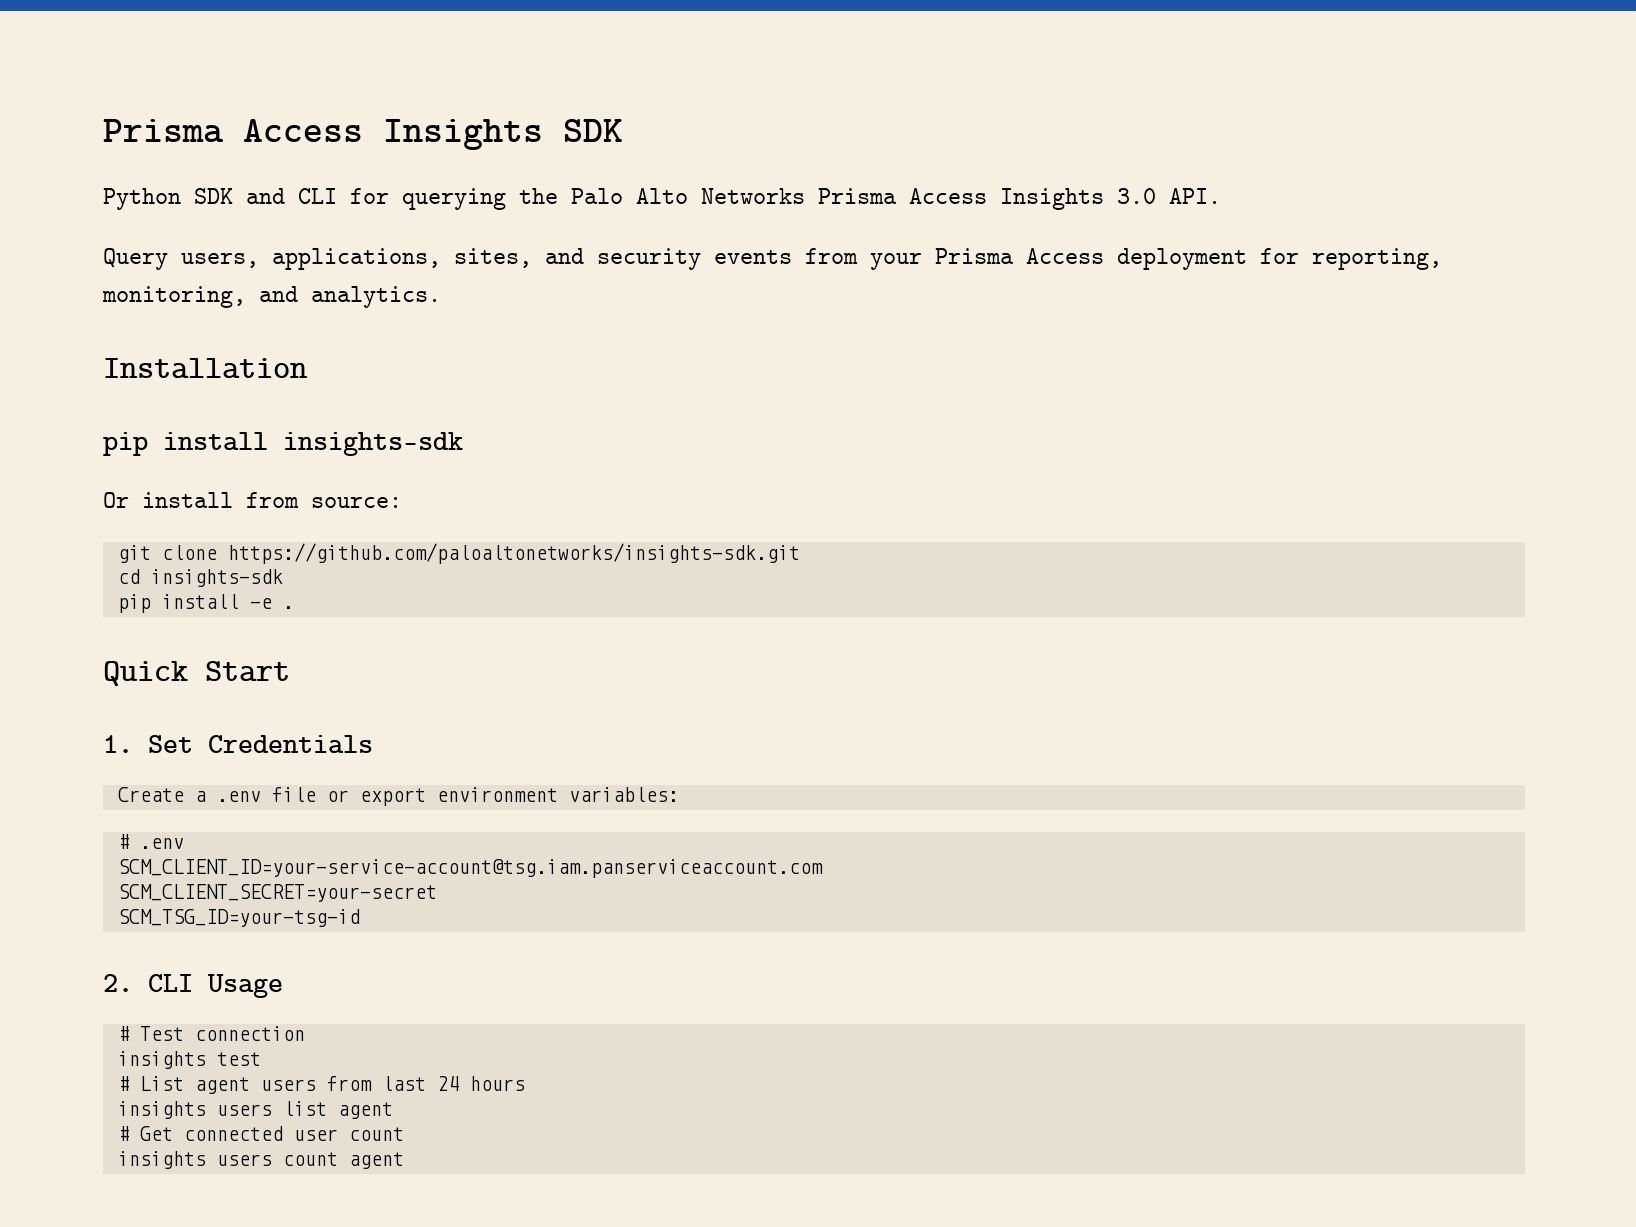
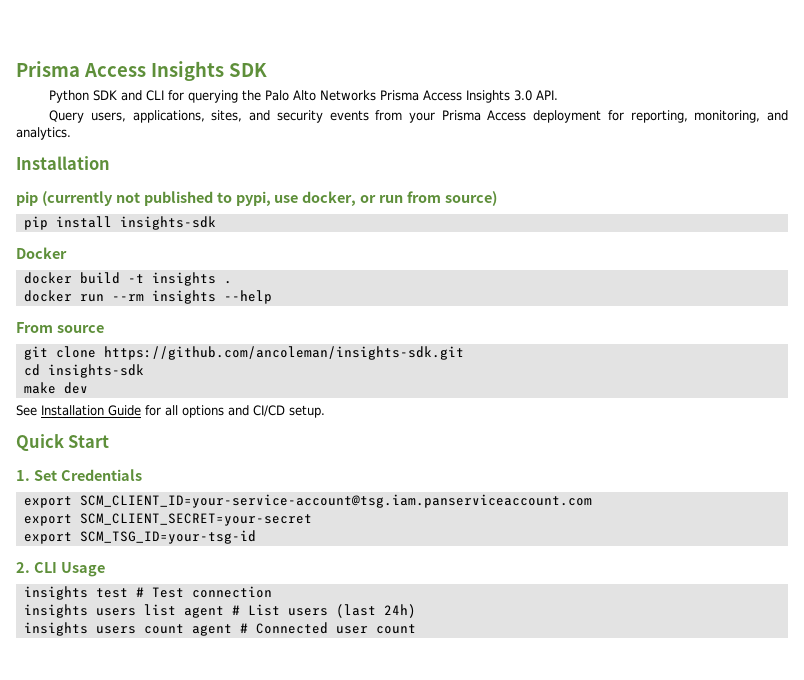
[163,432,463,456] [103,492,402,508] install insights-sdk // Or install from source: -> [41,191,498,206] [23,216,216,230] [16,247,67,259] [23,272,232,286] [23,290,272,304] [16,322,104,333] (currently not published to pypi, use docker, or run from source) // pip install insights-sdk // Docker // docker build -t insights . // docker run --rm insights --help // From source
[227,543,800,564] https://github.com/paloaltonetworks/insights-sdk.git -> [103,346,464,360] https://github.com/ancoleman/insights-sdk.git
[117,594,294,613] pip install -e . -> [23,382,88,394] [16,405,325,418] make dev // See Installation Guide for all options and CI/CD setup.
[117,787,679,806] [117,834,184,849] Create a .env file or export environment variables: // # .env // -> [23,496,72,508] export
(823, 868) none -> [23,514,72,526] export
(437, 893) none -> [23,532,72,544] export
(283, 986) none -> [23,586,128,600] insights test
[117,1051,261,1069] [117,1076,525,1094] // insights test // # List agent users from last 24 hours -> (272, 592) none
[117,1126,404,1141] // # Get connected user count -> [231,604,416,618] # List users (last 24h)
(404, 1160) none -> [239,622,416,634] # Connected user count

